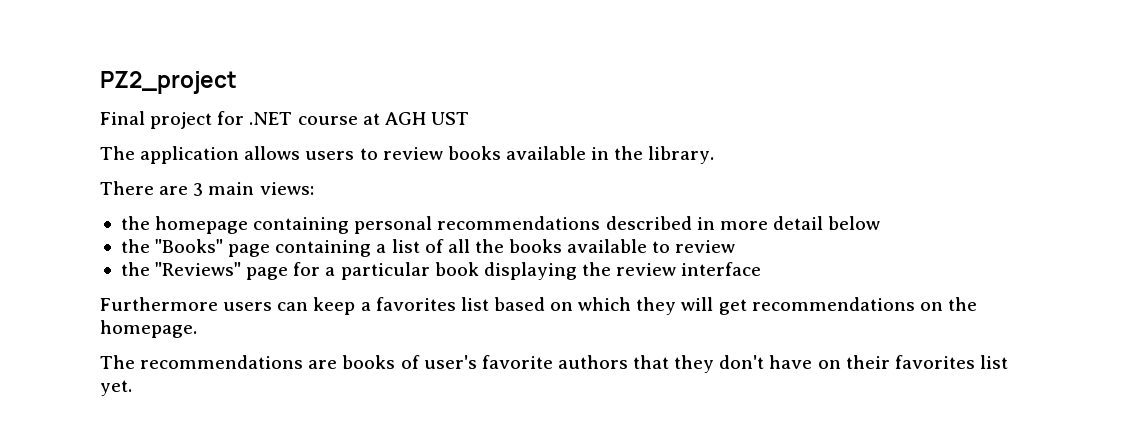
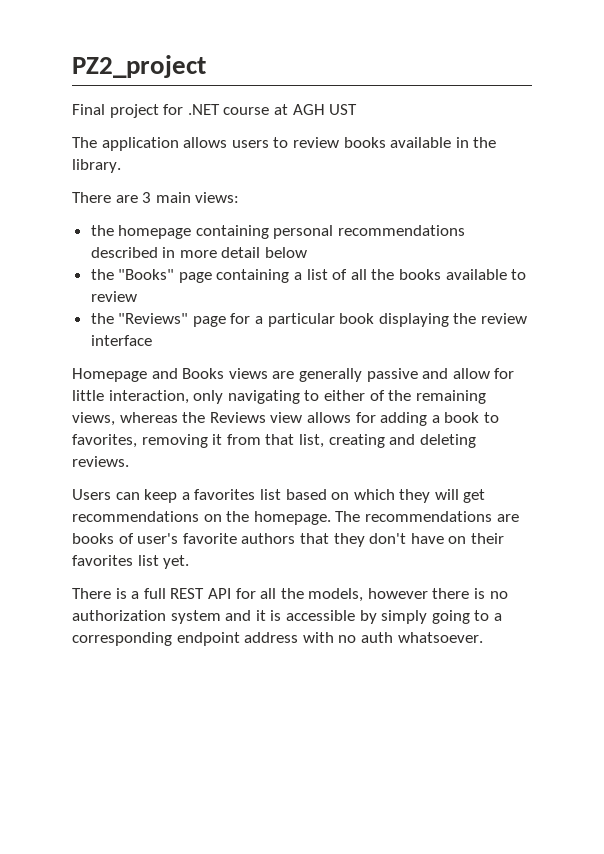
[100,297,273,311] Furthermore users -> [72,368,515,382] [72,390,486,404] [72,412,499,426] [72,434,476,448] [72,456,129,467] [72,489,111,500] Homepage and Books views are generally passive and allow for little interaction, only navigating to either of the remaining views, whereas the Reviews view allows for adding a book to favorites, removing it from that list, creating and deleting reviews. // Users
(197, 329) // -> (331, 518) none
(132, 388) none -> [72,588,508,602] [72,610,502,624] [72,632,483,646] // There is a full REST API for all the models, however there is no authorization system and it is accessible by simply going to a corresponding endpoint address with no auth whatsoever.

